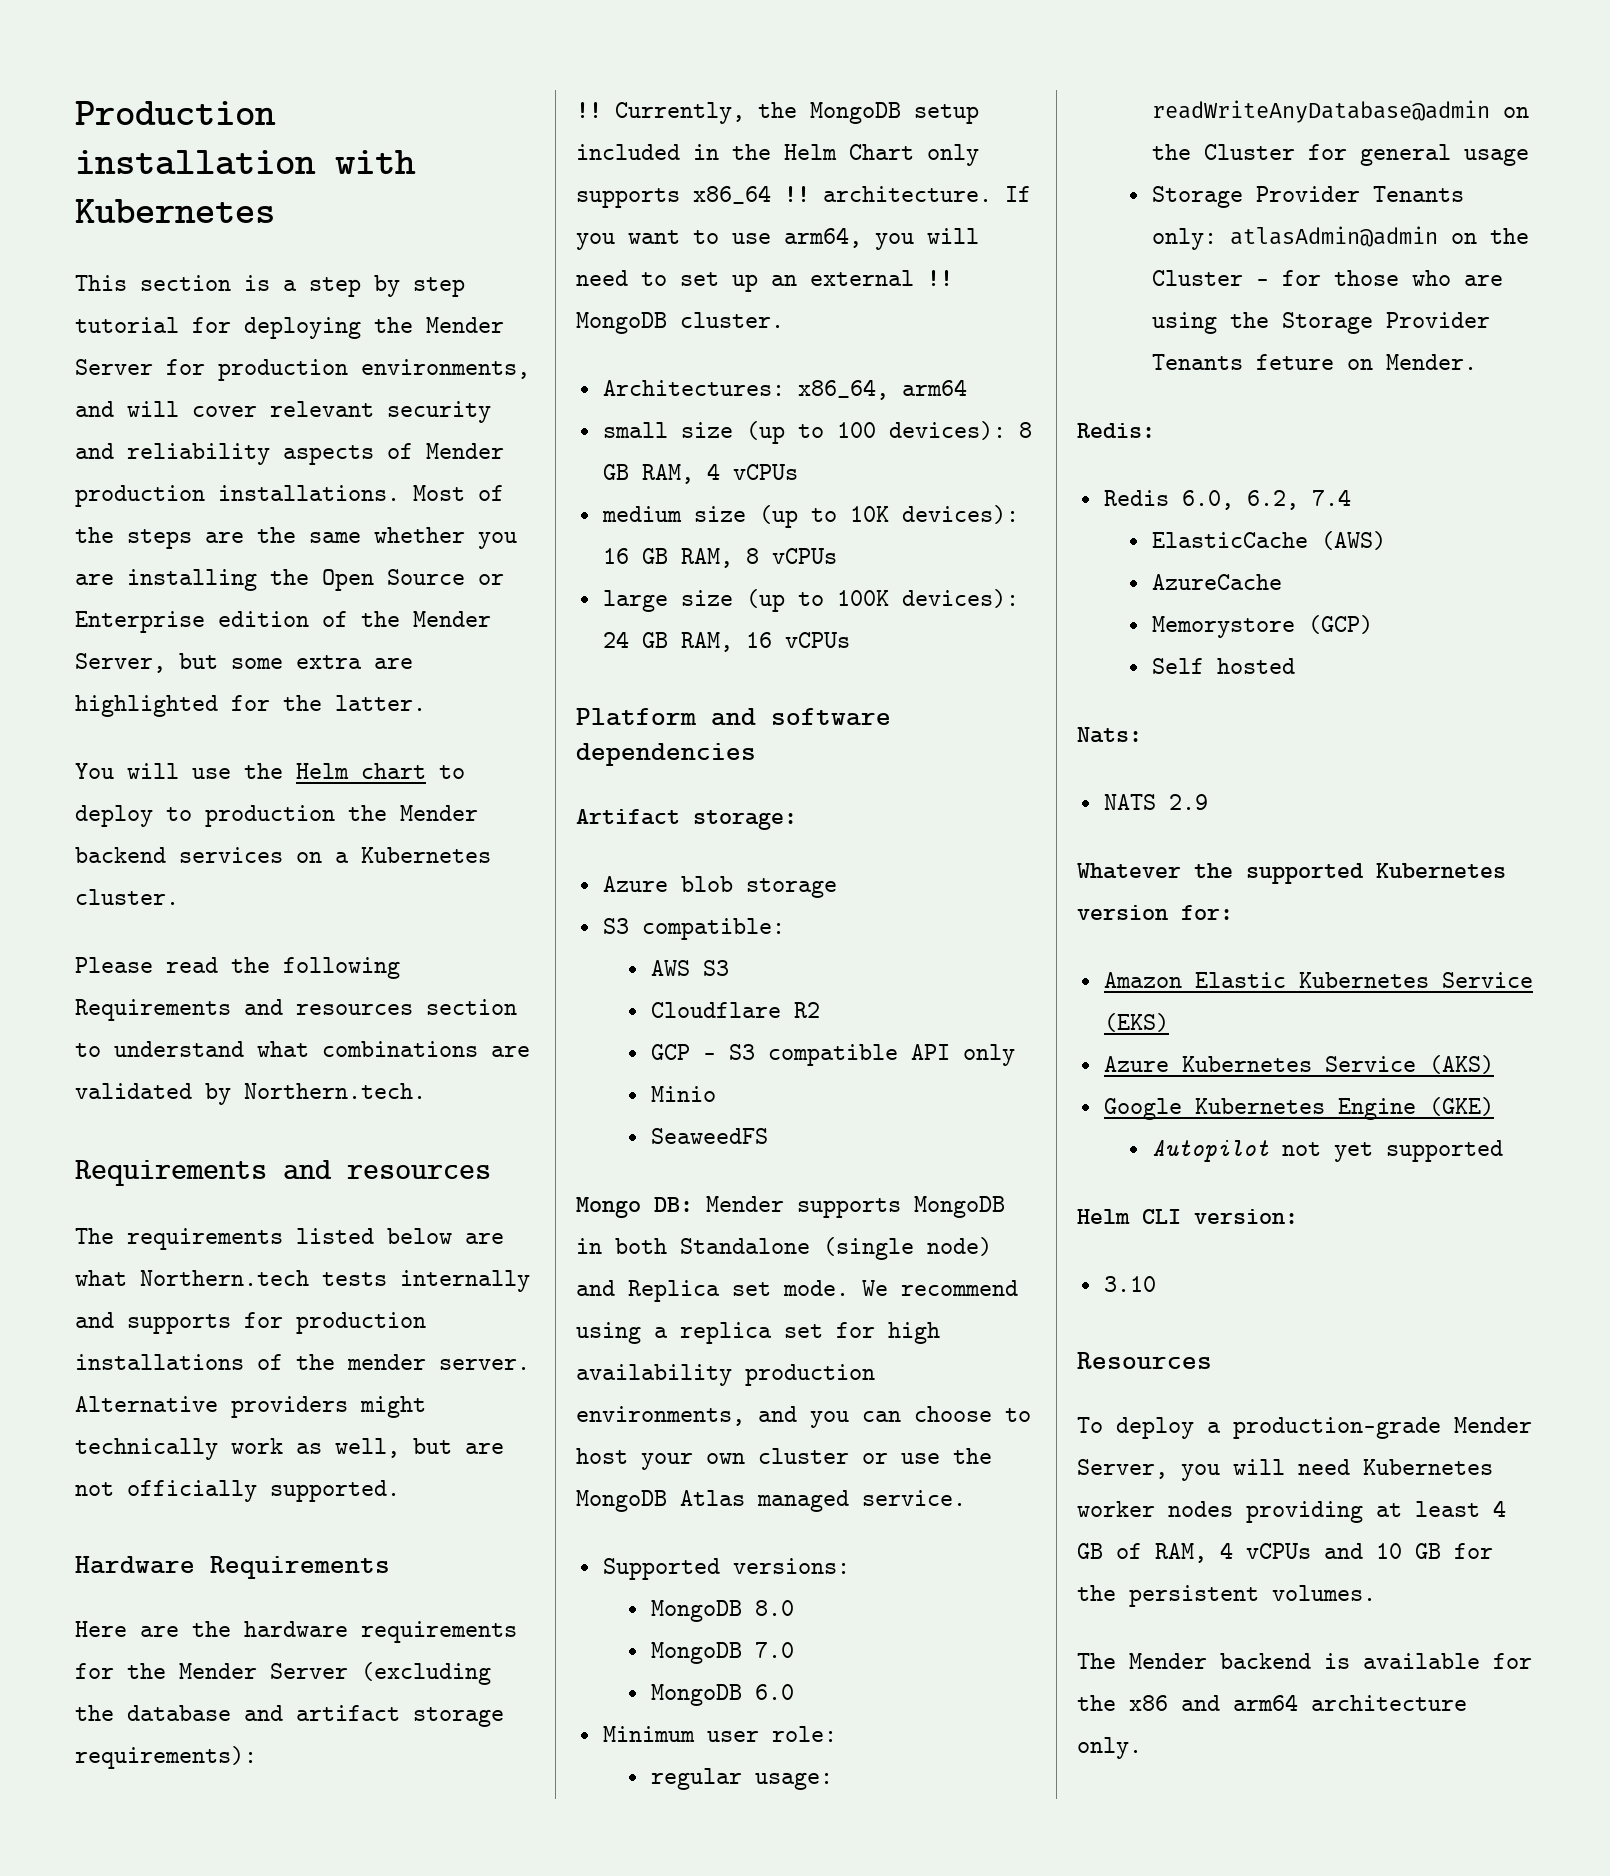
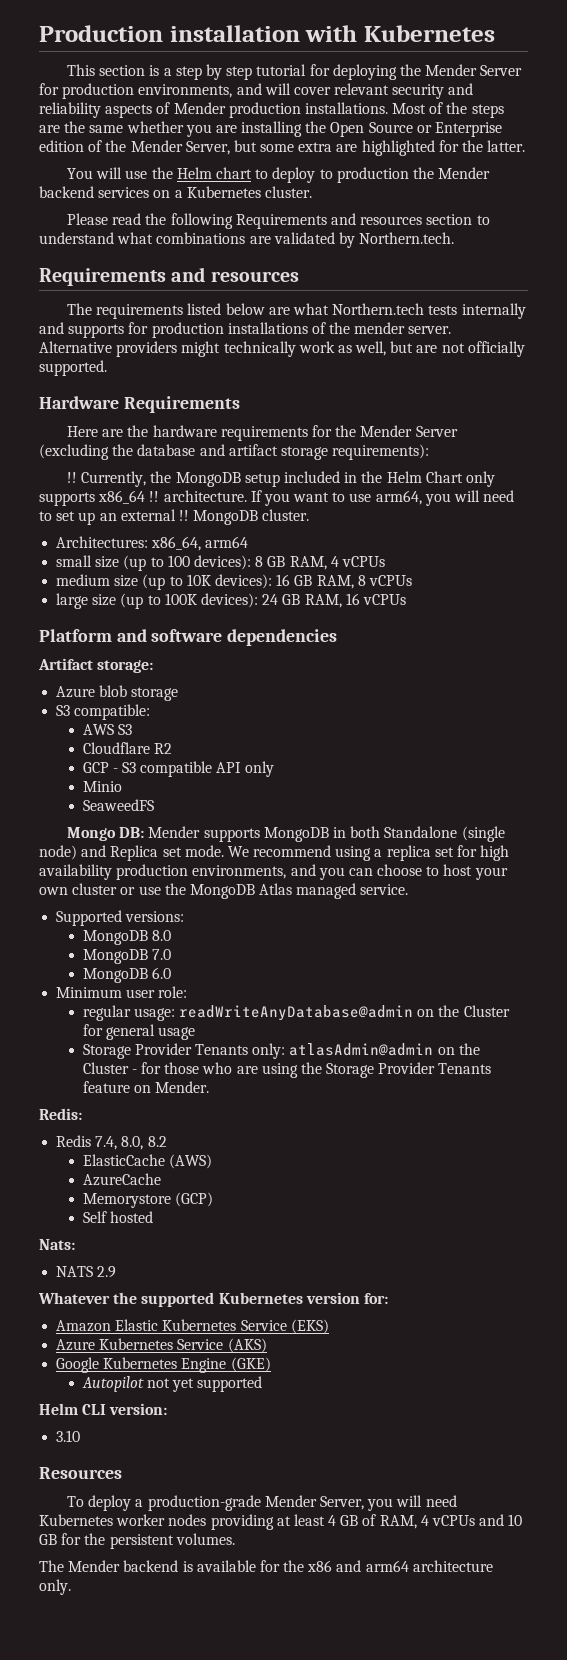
[1255,354,1334,370] feture -> [82,1081,130,1093] feature
[1181,489,1351,510] 6.0, 6.2, 7.4 -> [95,1136,167,1150] 7.4, 8.0, 8.2

